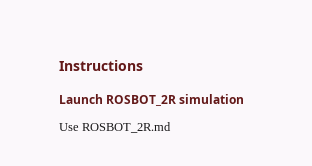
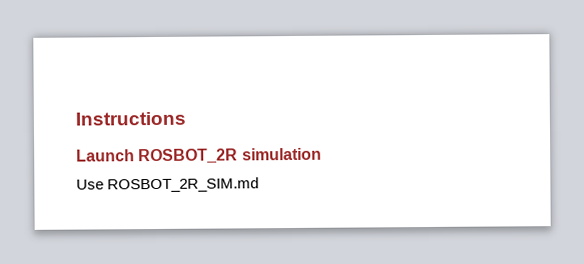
[82,122,172,133] ROSBOT_2R.md -> [107,177,260,193] ROSBOT_2R_SIM.md

